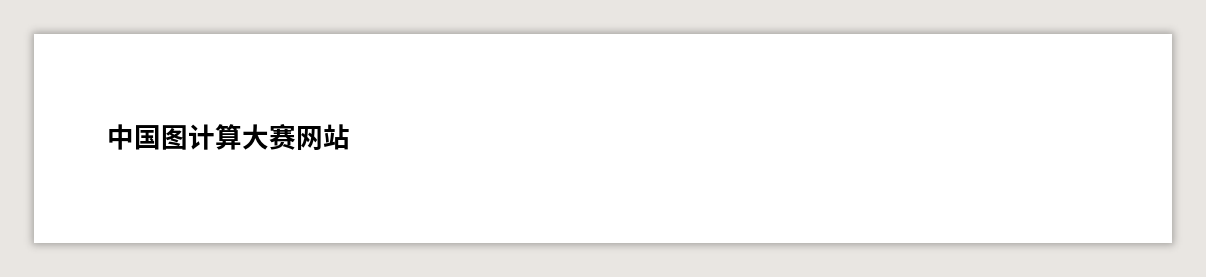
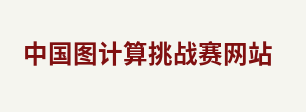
[242,124,269,150] 大 -> [148,41,198,66] 挑战

